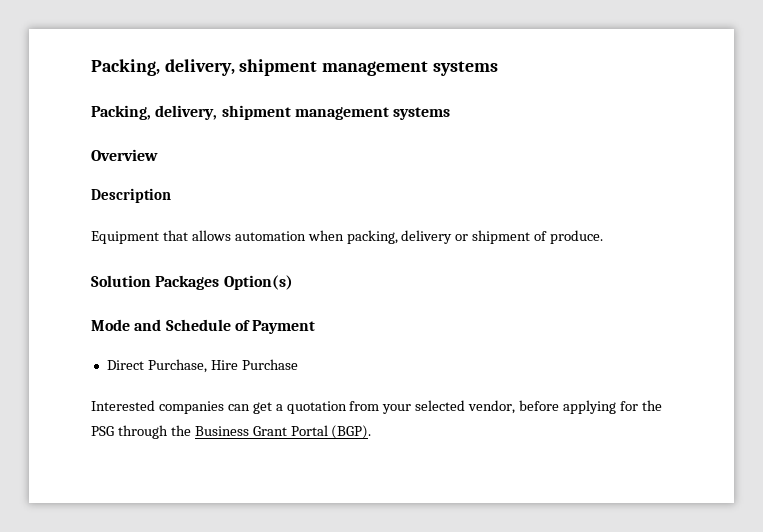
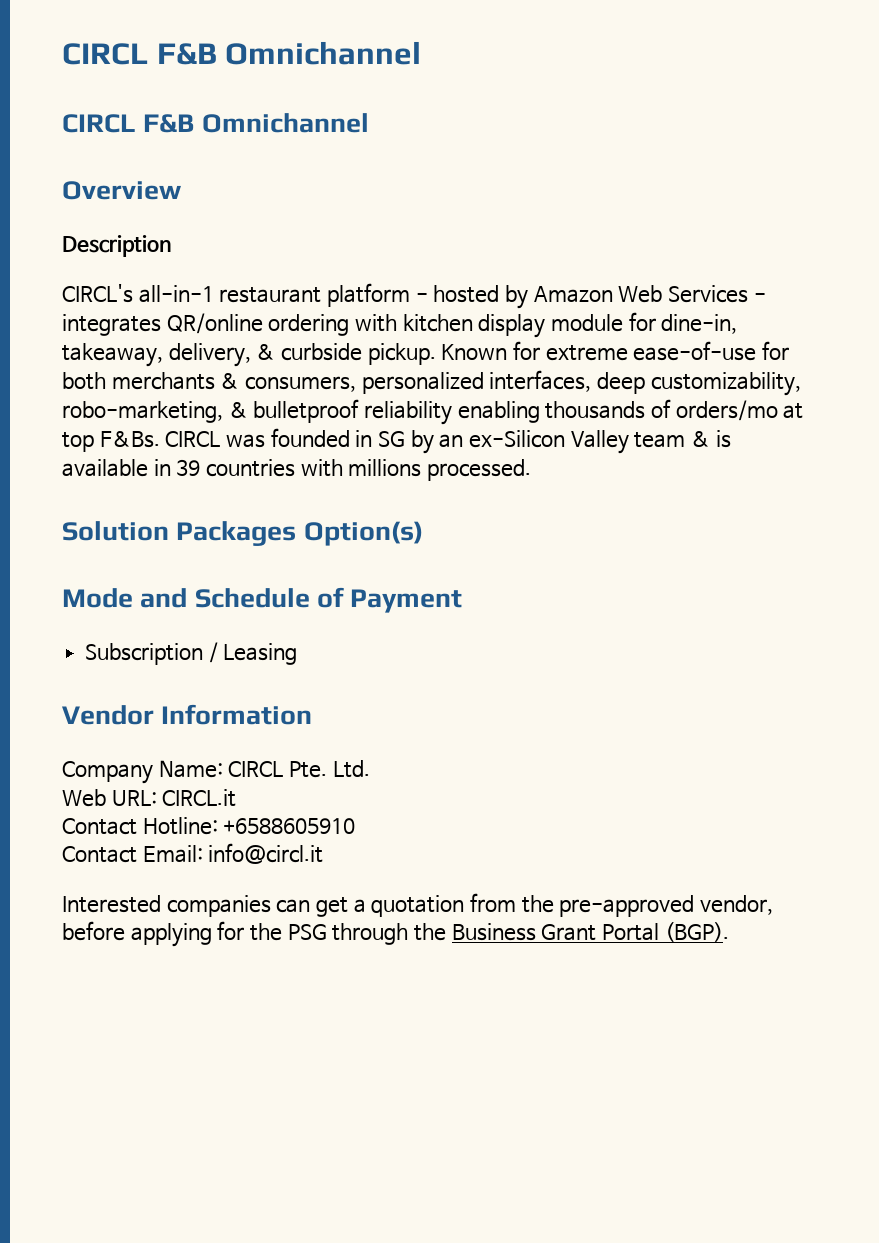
[91,59,498,76] [91,105,451,120] [91,149,158,161] [91,188,171,203] [91,230,604,244] Packing, delivery, shipment management systems // Packing, delivery, shipment management systems // Overview // Description // Equipment that allows automation when packing, delivery or shipment of produce. -> [62,41,422,65] [62,113,369,133] [62,181,181,200] [62,235,171,257] [62,283,766,309] [62,312,738,338] [62,341,789,367] [62,370,801,396] [62,399,804,425] [62,428,731,454] [62,459,532,481] CIRCL F&B Omnichannel // CIRCL F&B Omnichannel // Overview // Description // CIRCL's all-in-1 restaurant platform - hosted by Amazon Web Services - integrates QR/online ordering with kitchen display module for dine-in, takeaway, delivery, & curbside pickup. Known for extreme ease-of-use for both merchants & consumers, personalized interfaces, deep customizability, robo-marketing, & bulletproof reliability enabling thousands of orders/mo at top F&Bs. CIRCL was founded in SG by an ex-Silicon Valley team & is available in 39 countries with millions processed.
[106,359,298,373] Direct Purchase, Hire Purchase -> [85,642,298,665] [62,704,313,725] [62,760,370,784] [62,789,237,807] [62,817,356,835] [62,843,324,864] Subscription / Leasing // Vendor Information // Company Name: CIRCL Pte. Ltd. // Web URL: CIRCL.it // Contact Hotline: +6588605910 // Contact Email: info@circl.it
[382,400,466,414] your selected -> [521,895,695,917] the pre-approved

